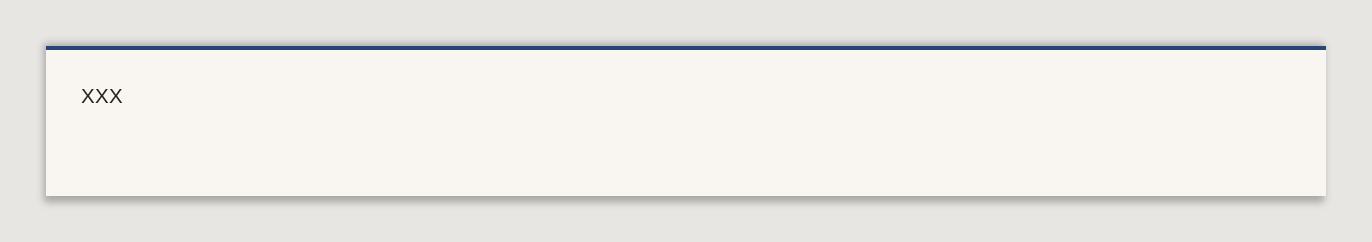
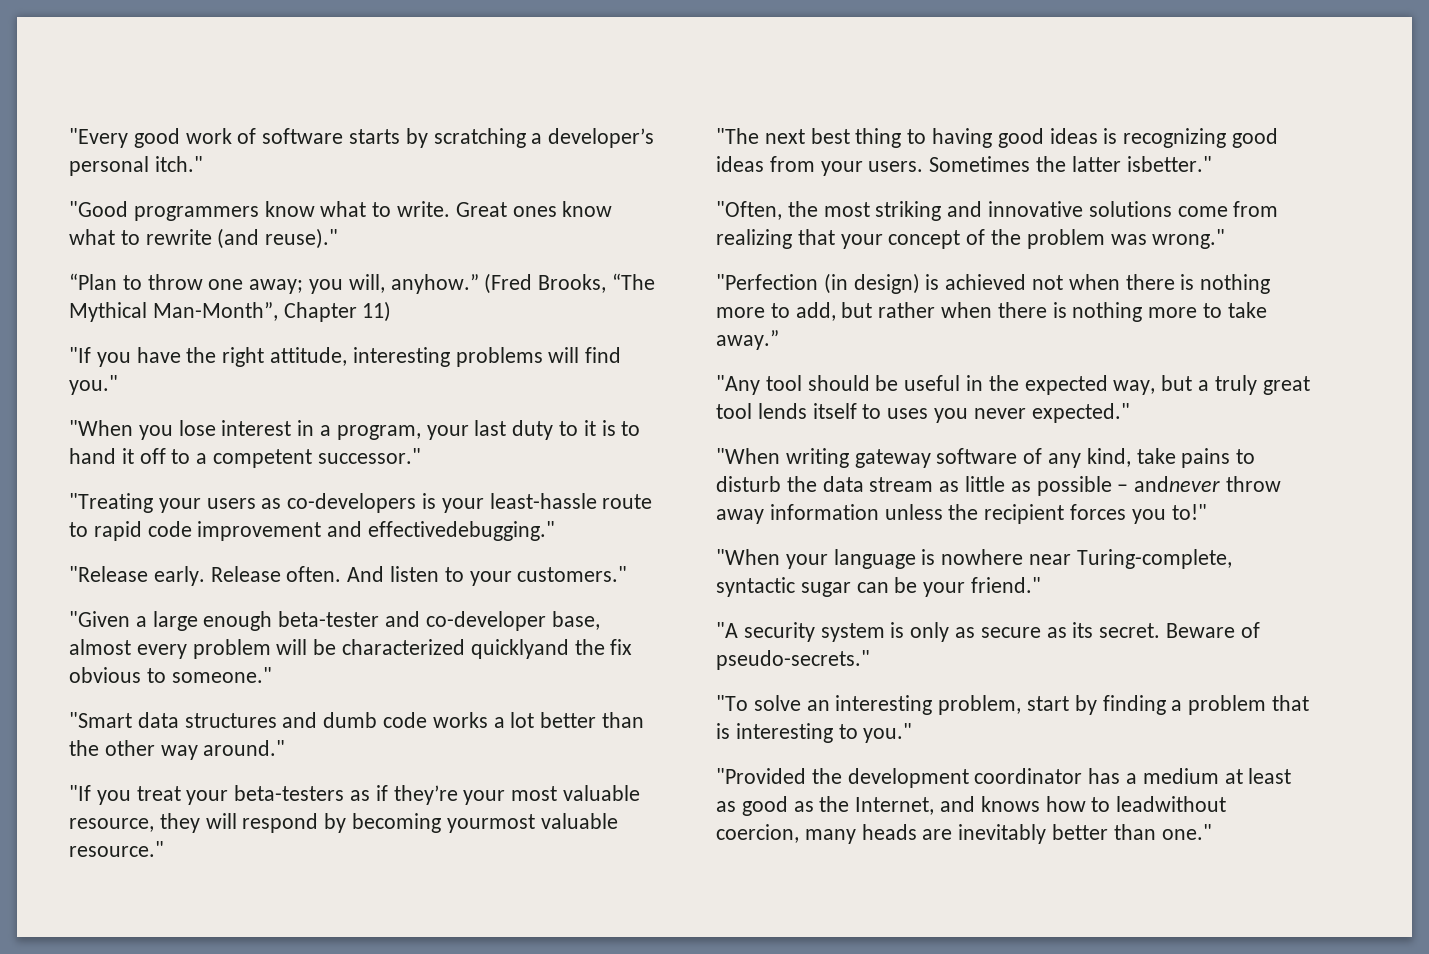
[81,89,123,103] XXX -> [69,128,655,148] [69,156,203,176] [69,201,613,221] [69,228,339,249] [69,273,656,294] [69,301,392,322] [69,347,622,367] [69,375,118,395] [69,420,641,440] [69,448,421,468] [69,493,653,513] [69,521,556,541] [69,566,628,586] [69,611,600,631] [69,639,633,659] [69,667,272,683] [69,712,645,728] [69,740,286,760] [69,785,641,805] [69,813,618,833] [69,841,164,857] [716,128,1279,148] [716,156,1212,176] [716,201,1279,221] [716,229,1226,249] [716,273,1271,294] [716,302,1267,322] [716,330,779,350] [716,375,1310,395] [716,403,1130,423] [716,448,1256,468] [716,476,1282,496] [716,504,1207,524] [716,549,1232,569] [716,577,1042,597] [716,622,1260,642] [716,650,870,670] [716,695,1310,715] [716,723,913,743] [716,768,1292,788] [716,796,1227,816] [716,824,1212,844] "Every good work of software starts by scratching a developer’s personal itch." // "Good programmers know what to write. Great ones know what to rewrite (and reuse)." // “Plan to throw one away; you will, anyhow.” (Fred Brooks, “The Mythical Man-Month”, Chapter 11) // "If you have the right attitude, interesting problems will find you." // "When you lose interest in a program, your last duty to it is to hand it off to a competent successor." // "Treating your users as co-developers is your least-hassle route to rapid code improvement and effectivedebugging." // "Release early. Release often. And listen to your customers." // "Given a large enough beta-tester and co-developer base, almost every problem will be characterized quicklyand the fix obvious to someone." // "Smart data structures and dumb code works a lot better than the other way around." // "If you treat your beta-testers as if they’re your most valuable resource, they will respond by becoming yourmost valuable resource." // "The next best thing to having good ideas is recognizing good ideas from your users. Sometimes the latter isbetter." // "Often, the most striking and innovative solutions come from realizing that your concept of the problem was wrong." // "Perfection (in design) is achieved not when there is nothing more to add, but rather when there is nothing more to take away.” // "Any tool should be useful in the expected way, but a truly great tool lends itself to uses you never expected." // "When writing gateway software of any kind, take pains to disturb the data stream as little as possible – andnever throw away information unless the recipient forces you to!" // "When your language is nowhere near Turing-complete, syntactic sugar can be your friend." // "A security system is only as secure as its secret. Beware of pseudo-secrets." // "To solve an interesting problem, start by finding a problem that is interesting to you." // "Provided the development coordinator has a medium at least as good as the Internet, and knows how to leadwithout coercion, many heads are inevitably better than one."

